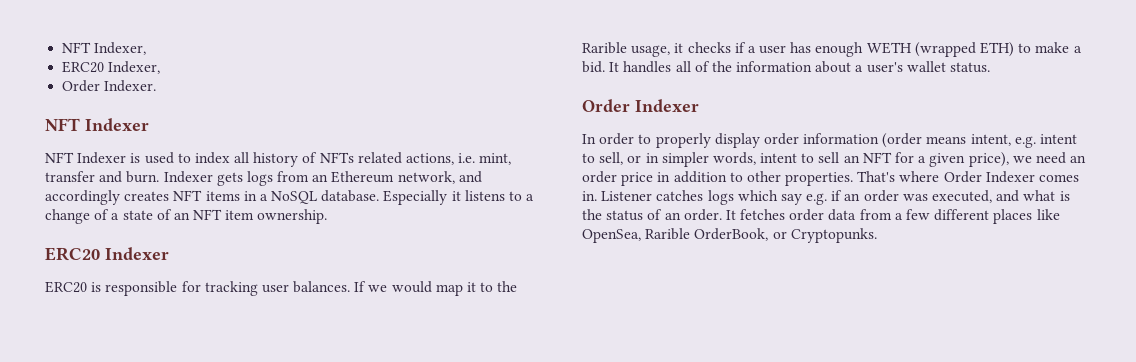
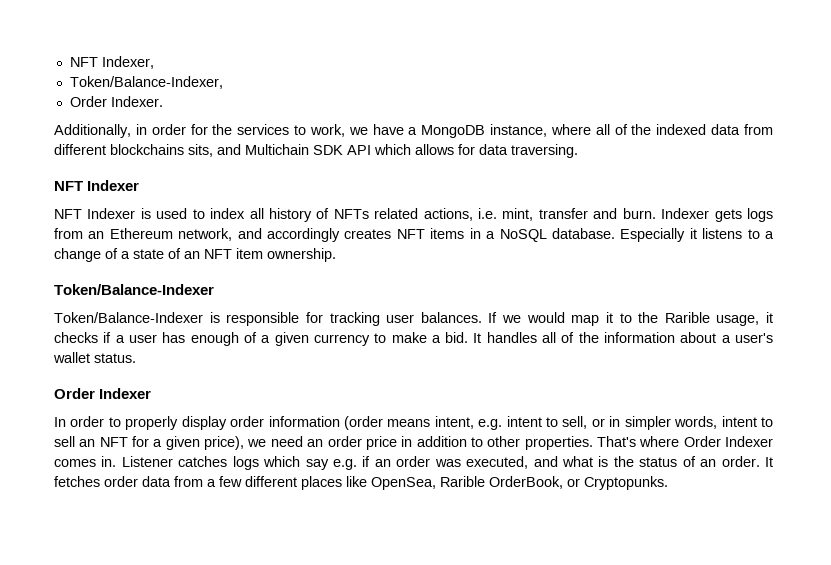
[62,61,161,74] ERC20 Indexer, -> [69,76,223,89] Token/Balance-Indexer,
(157, 86) none -> [54,124,774,138] [54,144,578,158] // Additionally, in order for the services to work, we have a MongoDB instance, where all of the indexed data from different blockchains sits, and Multichain SDK API which allows for data traversing.
[45,247,169,261] [45,281,87,293] ERC20 Indexer // ERC20 -> [54,284,214,295] [54,312,203,323] Token/Balance-Indexer // Token/Balance-Indexer
[866,42,1015,57] WETH (wrapped ETH) -> [243,332,370,346] of a given currency

